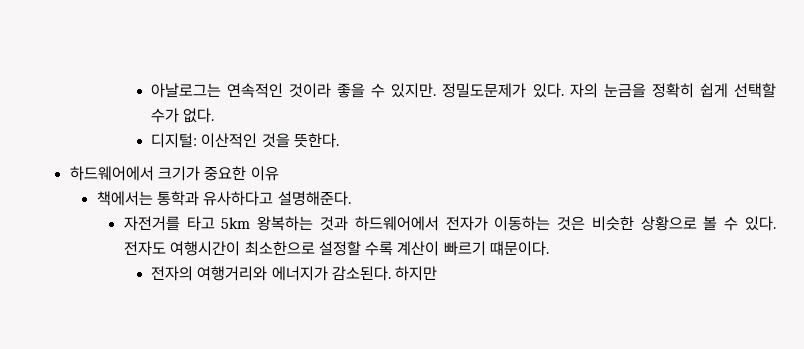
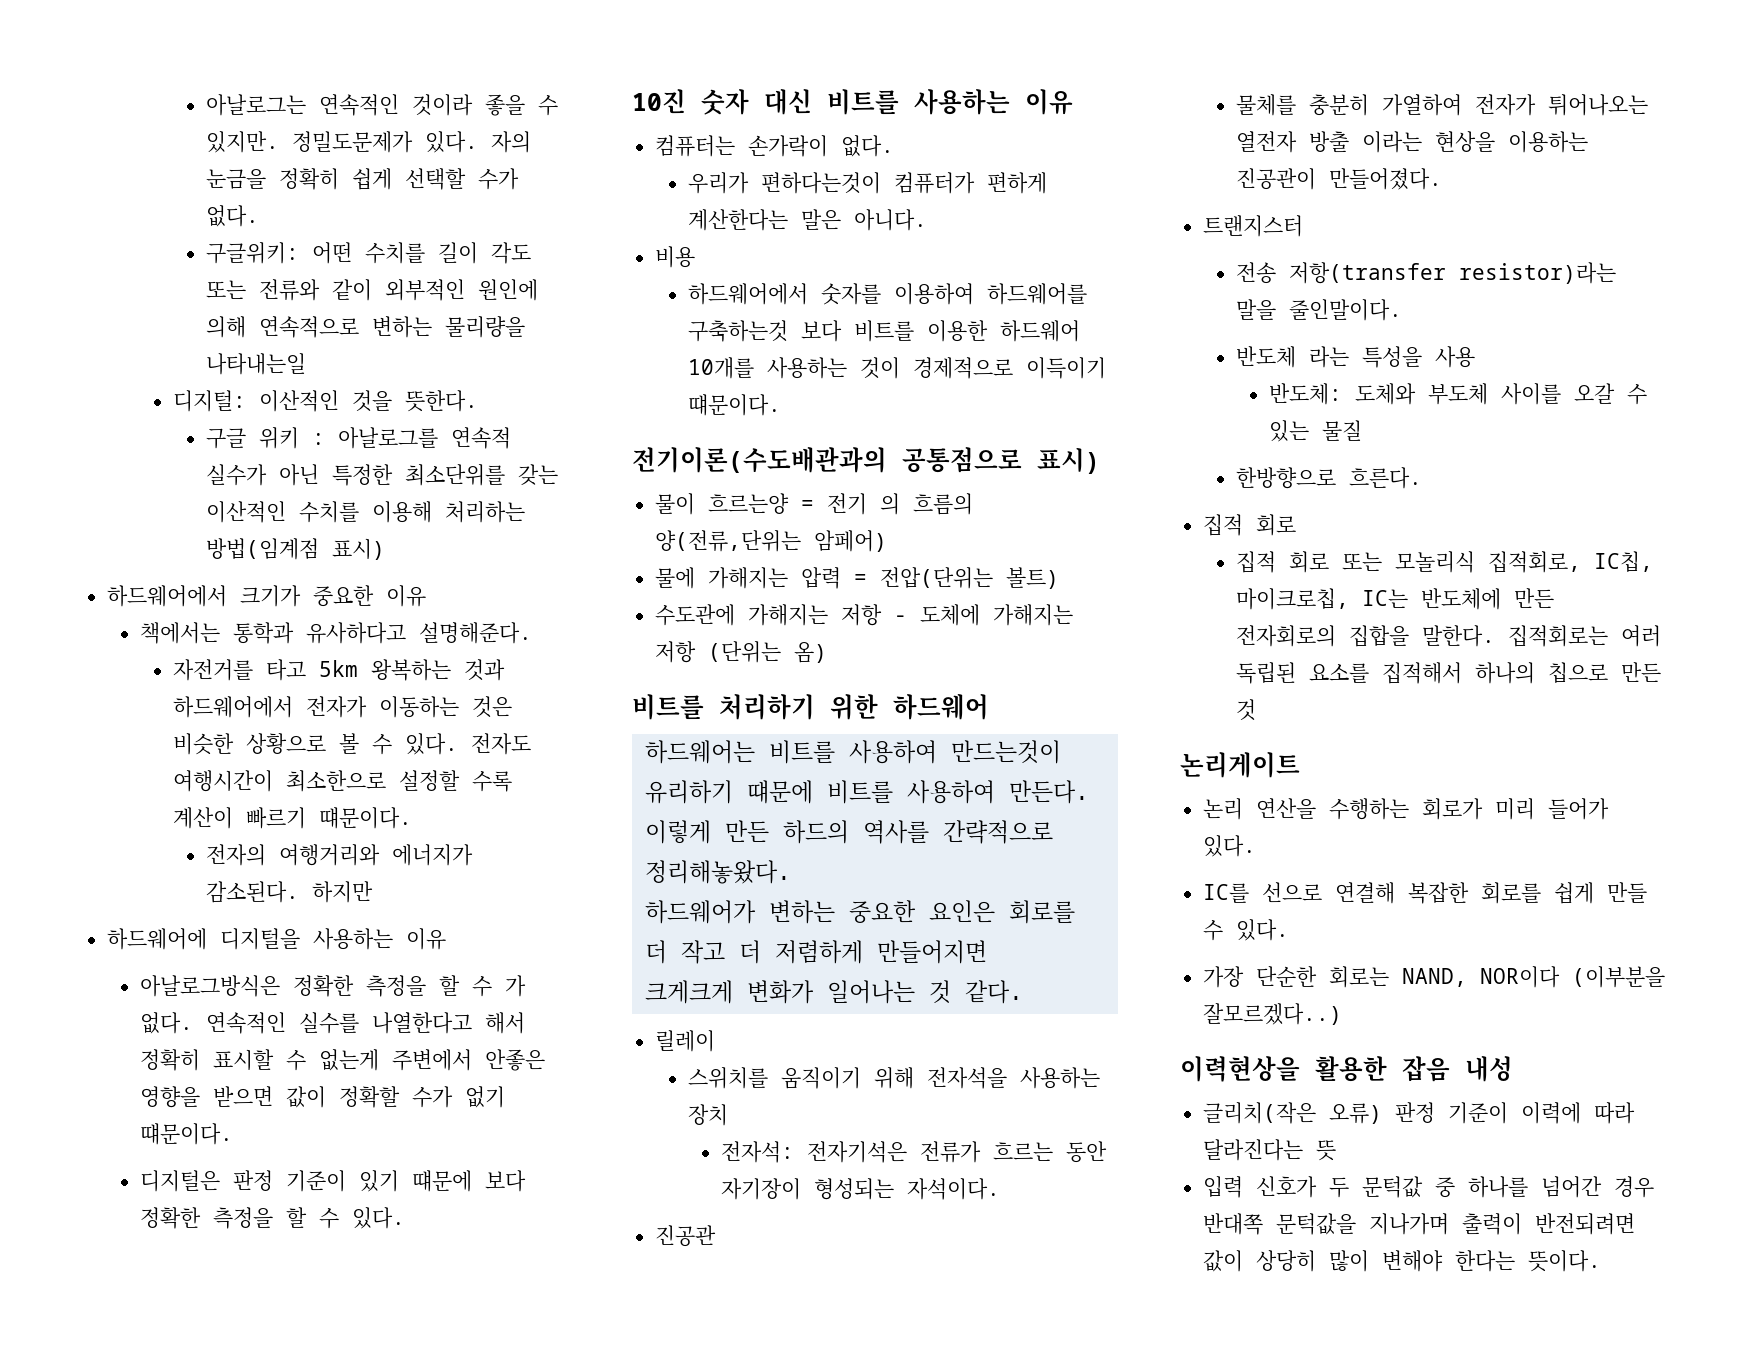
[150,133,339,148] 디지털: 이산적인 것을 뜻한다. -> [205,242,531,264] [205,279,538,301] [205,316,525,338] [205,353,306,375] [172,390,478,412] [205,427,511,449] [205,464,558,486] [205,501,525,523] [205,538,385,560] 구글위키: 어떤 수치를 길이 각도 또는 전류와 같이 외부적인 원인에 의해 연속적으로 변하는 물리량을 나타내는일 // 디지털: 이산적인 것을 뜻한다. // 구글 위키 : 아날로그를 연속적 실수가 아닌 특정한 최소단위를 갖는 이산적인 수치를 이용해 처리하는 방법(임계점 표시)
(438, 273) none -> [107,928,447,950] [139,975,526,997] [139,1012,525,1034] [139,1049,545,1071] [139,1086,505,1108] [139,1123,233,1145] [139,1170,526,1192] [139,1207,405,1229] [632,89,1073,115] [655,135,895,157] [687,172,1047,194] [687,209,927,231] [655,246,696,268] [687,283,1087,305] [687,320,1080,342] [687,357,1106,379] [687,394,781,416] [632,447,1100,474] [655,493,974,515] [655,530,888,552] [655,567,1060,589] [655,604,1074,626] [655,641,828,663] [632,694,989,720] [644,740,1061,764] [644,780,1089,804] [644,820,1053,844] [644,860,791,884] [644,900,1075,924] [644,940,987,964] [644,980,1023,1004] [655,1030,716,1052] [687,1067,1100,1089] [687,1104,728,1126] [720,1141,1107,1163] [720,1178,1000,1200] [655,1225,717,1247] [1235,94,1648,116] [1235,131,1588,153] [1235,168,1442,190] [1203,215,1304,237] [1235,262,1616,284] [1235,299,1402,321] [1235,346,1475,368] [1268,383,1647,405] [1268,420,1362,442] [1235,467,1422,489] [1203,514,1297,536] [1235,551,1653,573] [1235,588,1554,610] [1235,625,1661,647] [1235,662,1661,684] [1235,699,1256,721] [1180,752,1300,778] [1203,798,1610,820] [1203,835,1257,857] [1203,882,1648,904] [1203,919,1290,941] [1203,966,1666,988] [1203,1003,1343,1025] [1180,1056,1513,1082] [1203,1102,1636,1124] [1203,1139,1337,1161] [1203,1176,1655,1198] [1203,1213,1636,1235] [1203,1250,1602,1272] // 하드웨어에 디지털을 사용하는 이유 // 아날로그방식은 정확한 측정을 할 수 가 없다. 연속적인 실수를 나열한다고 해서 정확히 표시할 수 없는게 주변에서 안좋은 영향을 받으면 값이 정확할 수가 없기 떄문이다. // 디지털은 판정 기준이 있기 떄문에 보다 정확한 측정을 할 수 있다. // 10진 숫자 대신 비트를 사용하는 이유 // 컴퓨터는 손가락이 없다. // 우리가 편하다는것이 컴퓨터가 편하게 계산한다는 말은 아니다. // 비용 // 하드웨어에서 숫자를 이용하여 하드웨어를 구축하는것 보다 비트를 이용한 하드웨어 10개를 사용하는 것이 경제적으로 이득이기 떄문이다. // 전기이론(수도배관과의 공통점으로 표시) // 물이 흐르는양 = 전기 의 흐름의 양(전류,단위는 암페어) // 물에 가해지는 압력 = 전압(단위는 볼트) // 수도관에 가해지는 저항 - 도체에 가해지는 저항 (단위는 옴) // 비트를 처리하기 위한 하드웨어 // 하드웨어는 비트를 사용하여 만드는것이 유리하기 떄문에 비트를 사용하여 만든다. 이렇게 만든 하드의 역사를 간략적으로 정리해놓왔다. // 하드웨어가 변하는 중요한 요인은 회로를 더 작고 더 저렴하게 만들어지면 // 크게크게 변화가 일어나는 것 같다. // 릴레이 // 스위치를 움직이기 위해 전자석을 사용하는 장치 // 전자석: 전자기석은 전류가 흐르는 동안 자기장이 형성되는 자석이다. // 진공관 // 물체를 충분히 가열하여 전자가 튀어나오는 열전자 방출 이라는 현상을 이용하는 진공관이 만들어졌다. // 트랜지스터 // 전송 저항(transfer resistor)라는 말을 줄인말이다. // 반도체 라는 특성을 사용 // 반도체: 도체와 부도체 사이를 오갈 수 있는 물질 // 한방향으로 흐른다. // 집적 회로 // 집적 회로 또는 모놀리식 집적회로, IC칩, 마이크로칩, IC는 반도체에 만든 전자회로의 집합을 말한다. 집적회로는 여러 독립된 요소를 집적해서 하나의 칩으로 만든 것 // 논리게이트 // 논리 연산을 수행하는 회로가 미리 들어가 있다. // IC를 선으로 연결해 복잡한 회로를 쉽게 만들 수 있다. // 가장 단순한 회로는 NAND, NOR이다 (이부분을 잘모르겠다..) // 이력현상을 활용한 잡음 내성 // 글리치(작은 오류) 판정 기준이 이력에 따라 달라진다는 뜻 // 입력 신호가 두 문턱값 중 하나를 넘어간 경우 반대쪽 문턱값을 지나가며 출력이 반전되려면 값이 상당히 많이 변해야 한다는 뜻이다.

